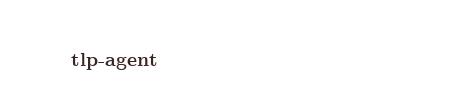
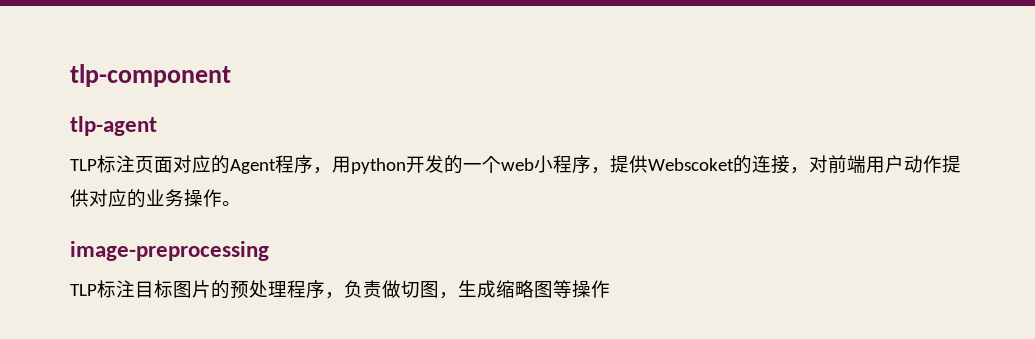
(71, 61) none -> [70,64,231,87] tlp-component //
(158, 61) none -> [70,155,961,174] [70,189,241,208] [70,241,269,261] [70,280,610,299] // TLP标注页面对应的Agent程序，用python开发的一个web小程序，提供Webscoket的连接，对前端用户动作提供对应的业务操作。 // image-preprocessing // TLP标注目标图片的预处理程序，负责做切图，生成缩略图等操作

